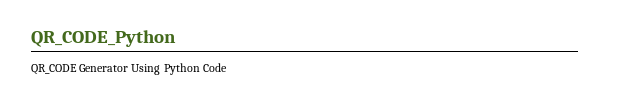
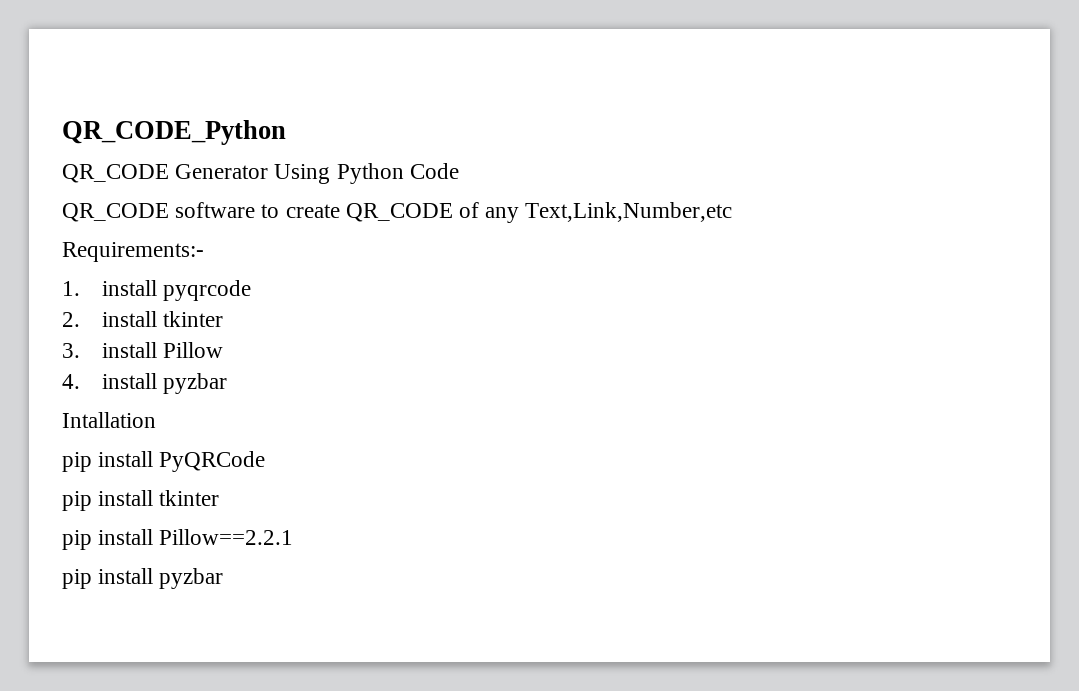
(227, 67) none -> [62,202,733,223] [62,242,204,262] [62,280,252,301] [62,311,224,327] [62,342,224,358] [62,373,228,394] [62,412,156,428] [62,451,266,472] [62,490,220,511] [62,529,294,550] [62,568,224,589] // QR_CODE software to create QR_CODE of any Text,Link,Number,etc // Requirements:- // 1. install pyqrcode // 2. install tkinter // 3. install Pillow // 4. install pyzbar // Intallation // pip install PyQRCode // pip install tkinter // pip install Pillow==2.2.1 // pip install pyzbar

